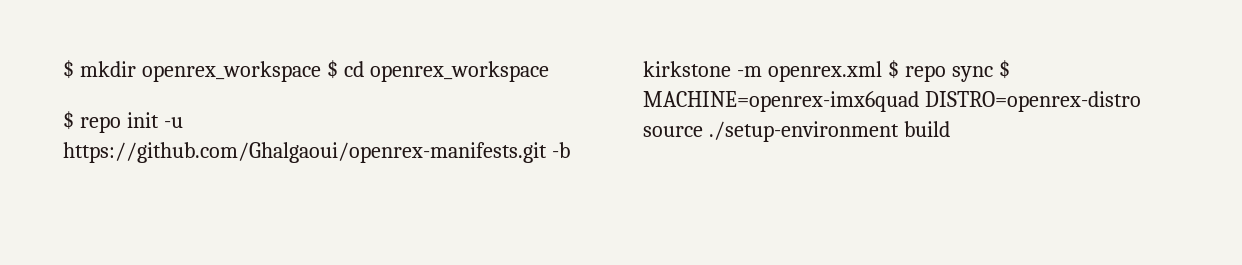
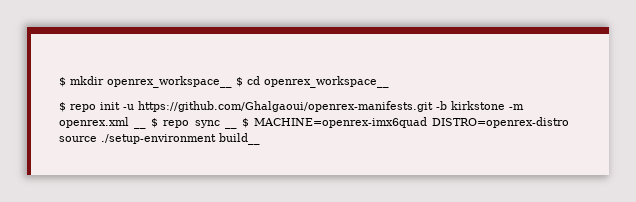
[141,61,321,82] openrex_workspace -> [107,76,232,88] openrex_workspace__
[369,61,549,82] openrex_workspace -> [264,76,389,88] openrex_workspace__
(882, 71) none -> [134,126,147,129] __
(993, 74) none -> [224,126,237,129] __
[903,121,950,137] build -> [219,133,260,145] build__

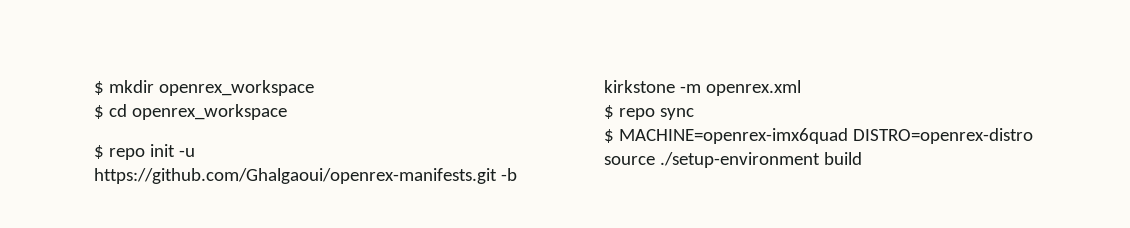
[107,76,232,88] openrex_workspace__ -> [158,80,314,96] openrex_workspace //
[264,76,389,88] openrex_workspace__ -> [131,104,287,120] openrex_workspace
[134,126,147,129] __ -> (801, 88) //
[224,126,237,129] __ -> (694, 114) //
[219,133,260,145] build__ -> [823,152,862,165] build

